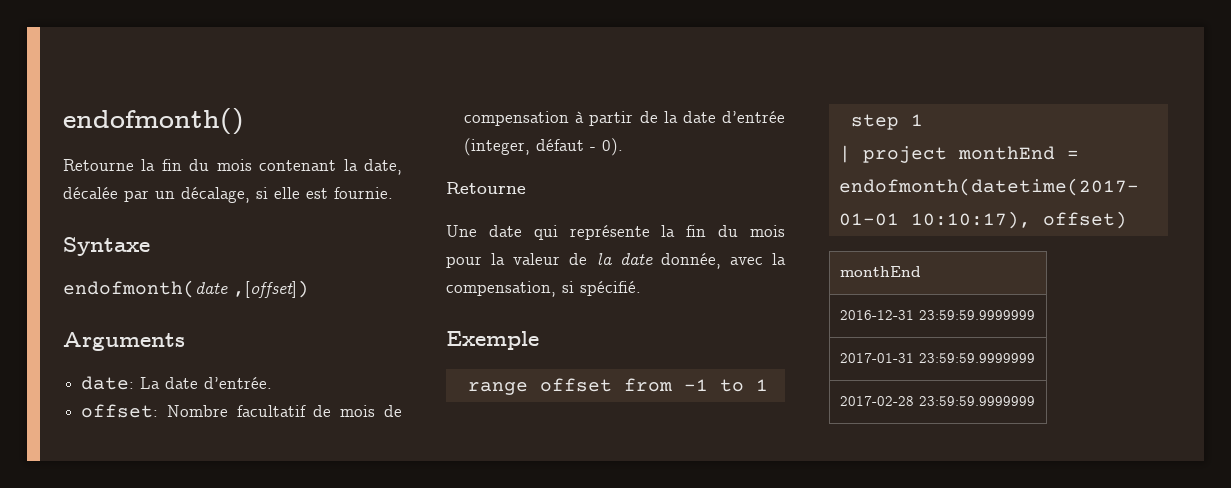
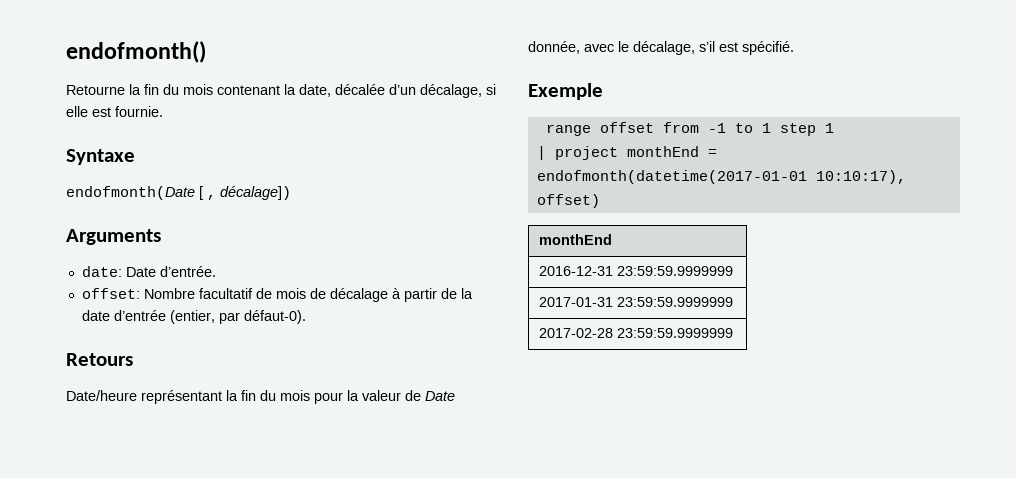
[124,190,175,202] par un -> [389,84,416,95] d’un
[63,280,309,298] endofmonth(date ,[offset]) -> [66,186,291,200] endofmonth(Date [ , décalage])
[140,377,199,389] La date -> [125,267,156,277] Date
[464,111,570,126] compensation -> [329,288,388,302] décalage
[464,138,624,156] [446,182,526,194] [446,225,650,240] (integer, défaut - 0). // Retourne // Une date qui représente -> [169,310,306,324] [66,353,133,366] [66,390,222,404] (entier, par défaut-0). // Retours // Date/heure représentant
[596,253,786,269] [446,281,574,297] la date donnée, avec la compensation, si -> [425,391,455,401] [528,41,738,55] Date donnée, avec le décalage, s’il est

